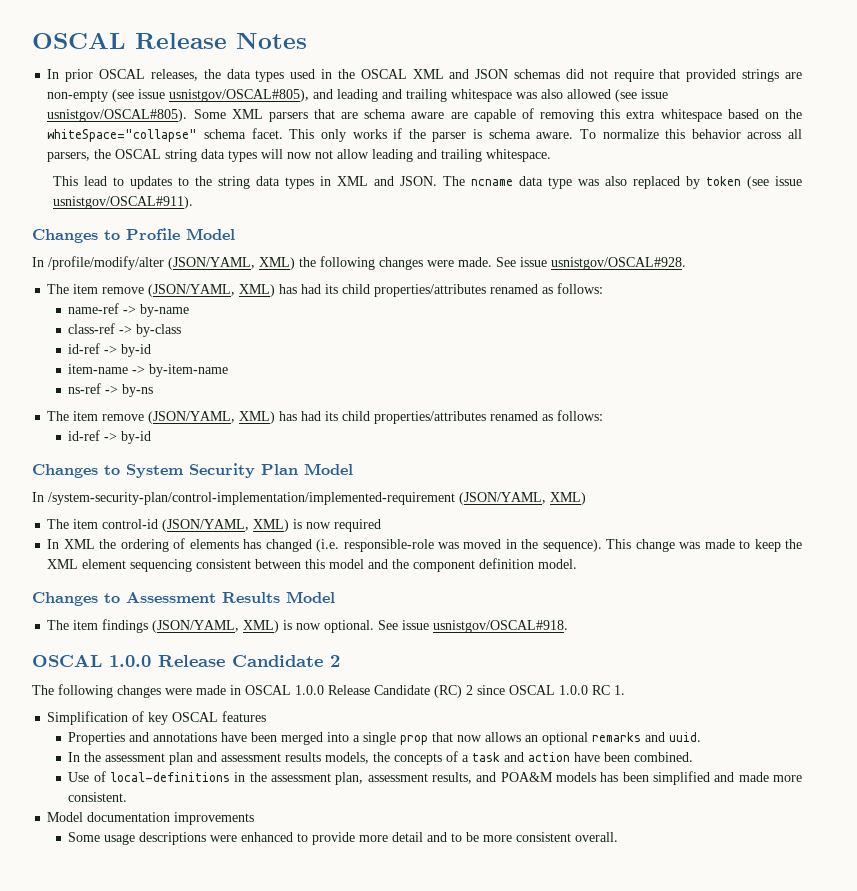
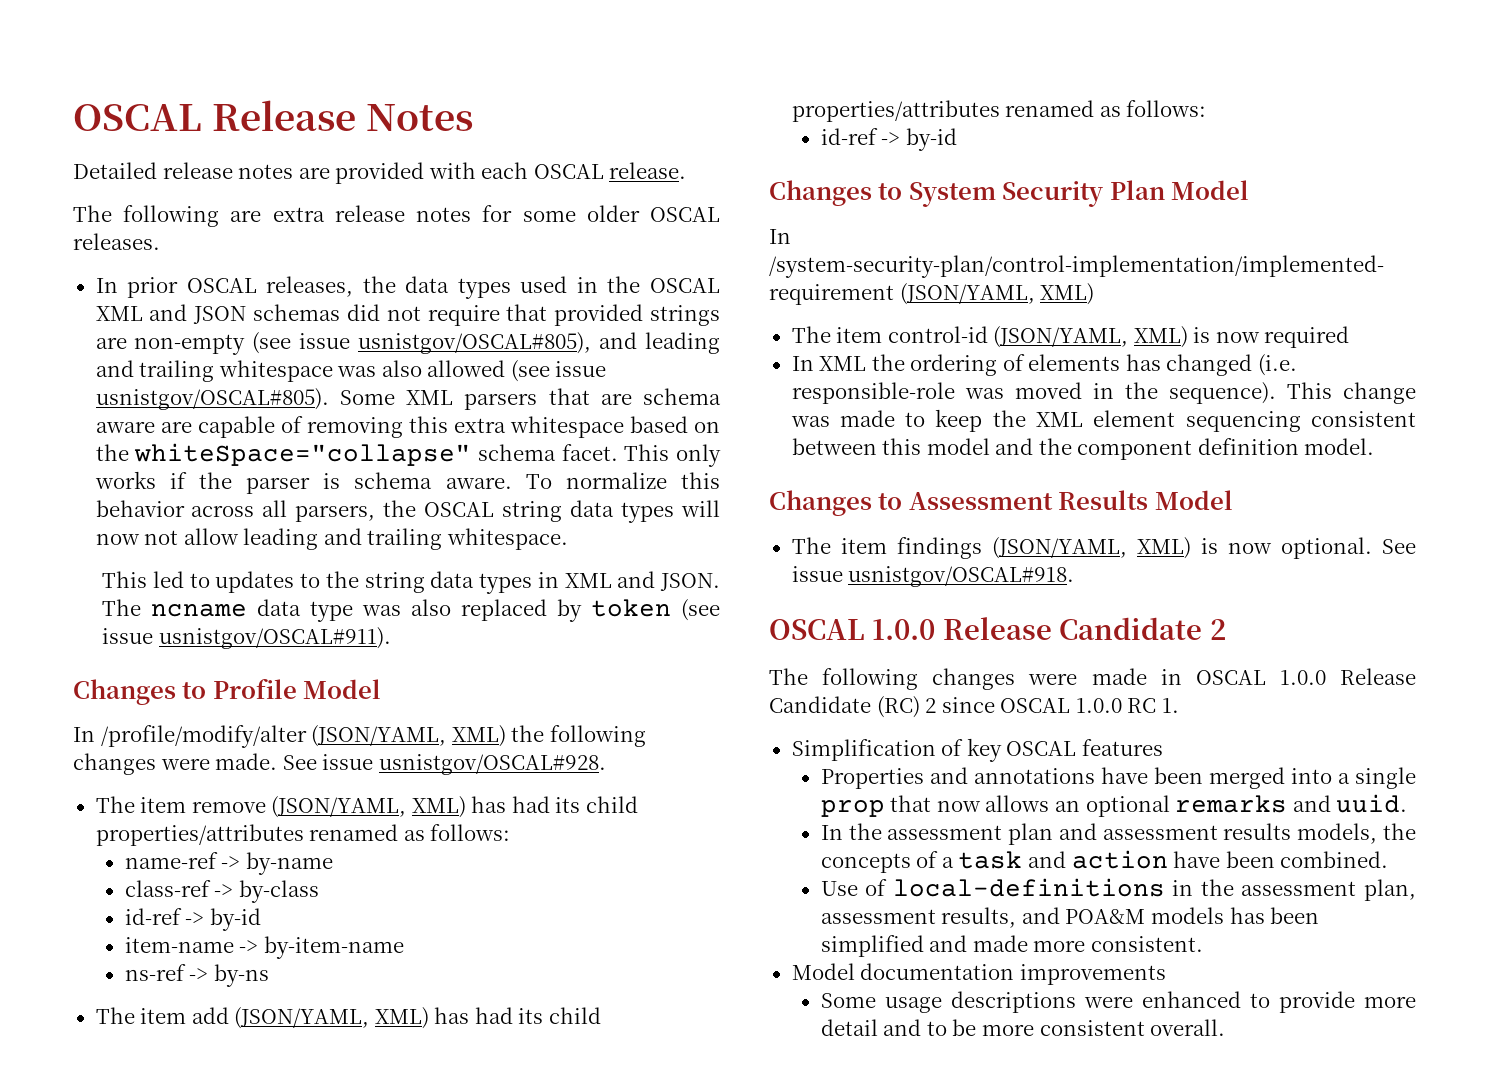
(307, 40) none -> [73,162,687,184] [73,205,720,227] [73,233,160,250] // Detailed release notes are provided with each OSCAL release. // The following are extra release notes for some older OSCAL releases.
[83,176,107,186] lead -> [153,571,185,588] led
[102,414,145,421] remove -> [191,1007,229,1024] add

